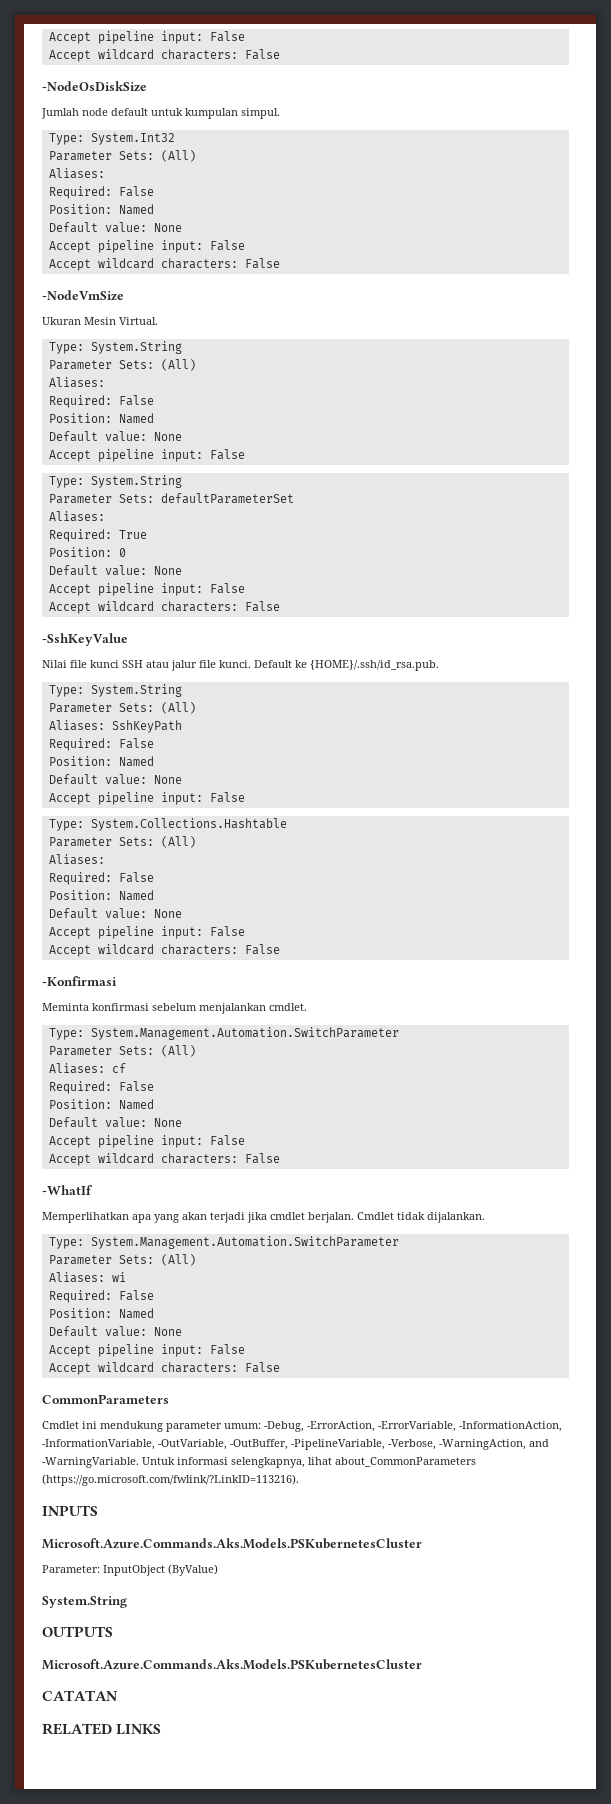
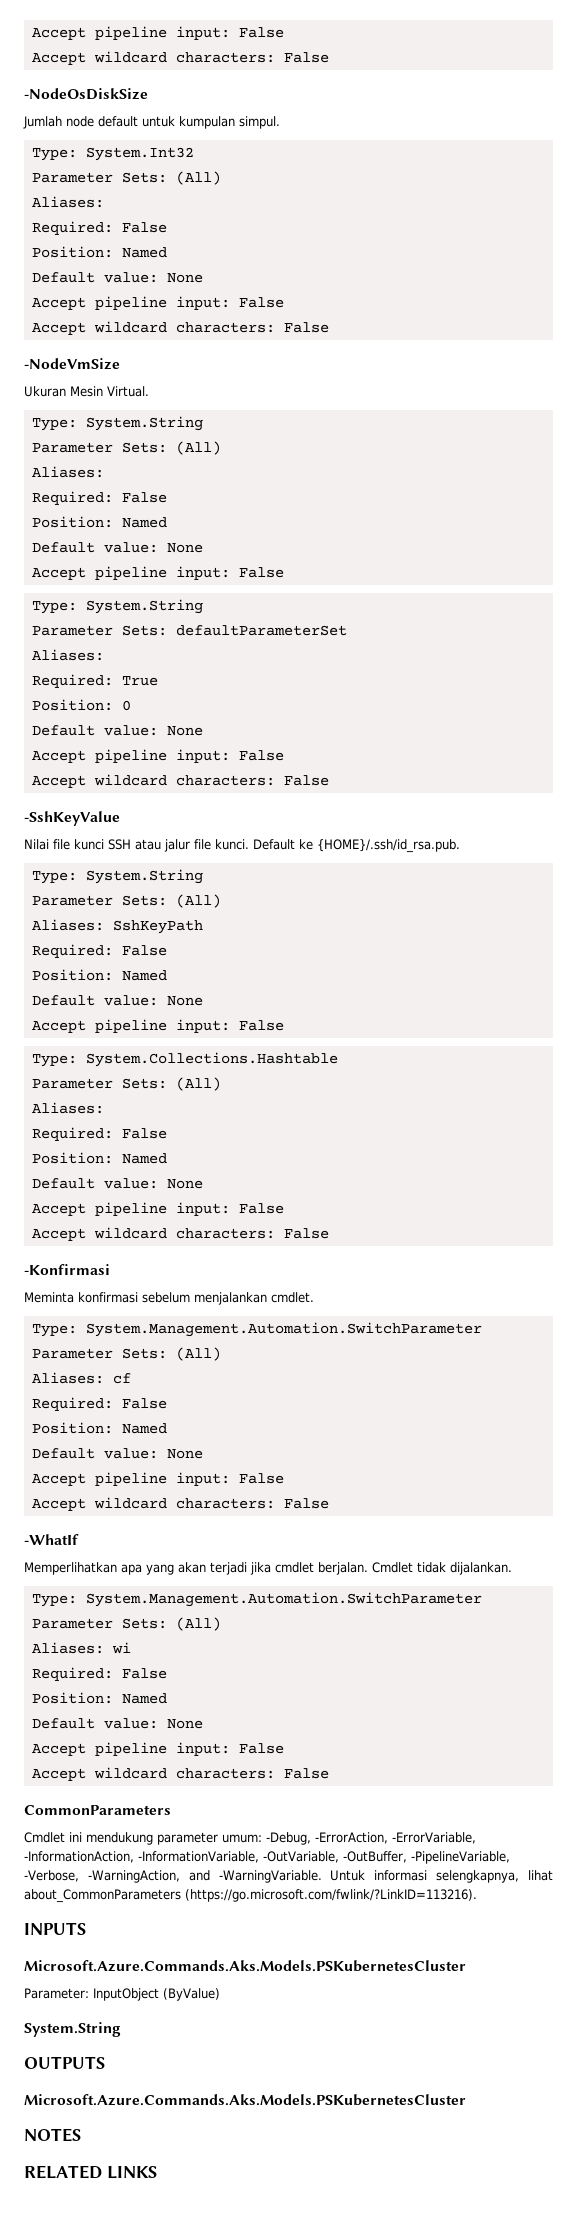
[42,1690,118,1701] CATATAN -> [24,2128,81,2142] NOTES

